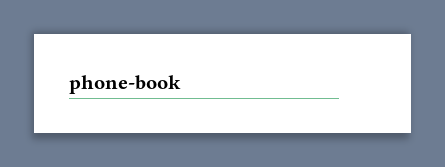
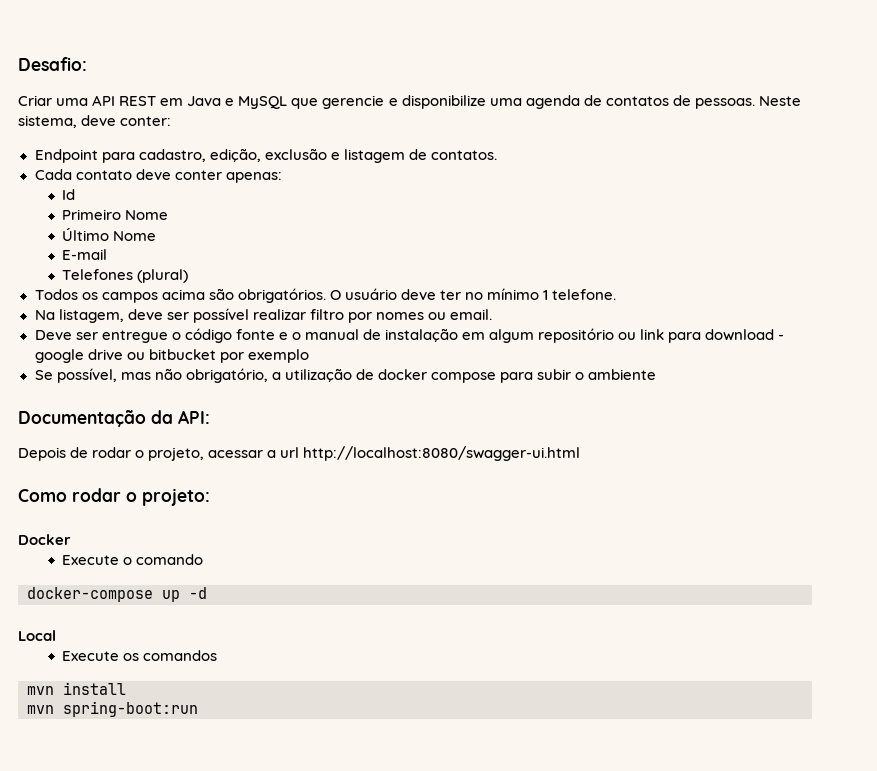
[69,75,181,94] phone-book -> [18,57,87,71] [18,95,801,109] [18,115,172,128] [34,148,497,163] [34,169,282,183] [62,189,76,200] [62,209,169,220] [62,227,157,241] [62,249,108,260] [62,269,189,283] [34,288,617,303] [34,308,493,323] [34,328,785,343] [34,349,309,363] [34,368,657,383] [18,409,210,427] [18,446,581,461] [18,488,210,506] [18,534,71,545] [62,554,204,565] [27,587,207,602] [18,630,56,641] [62,650,218,661] [27,682,126,695] [27,701,198,717] Desafio: // Criar uma API REST em Java e MySQL que gerencie e disponibilize uma agenda de contatos de pessoas. Neste sistema, deve conter: // Endpoint para cadastro, edição, exclusão e listagem de contatos. // Cada contato deve conter apenas: // Id // Primeiro Nome // Último Nome // E-mail // Telefones (plural) // Todos os campos acima são obrigatórios. O usuário deve ter no mínimo 1 telefone. // Na listagem, deve ser possível realizar filtro por nomes ou email. // Deve ser entregue o código fonte e o manual de instalação em algum repositório ou link para download - google drive ou bitbucket por exemplo // Se possível, mas não obrigatório, a utilização de docker compose para subir o ambiente // Documentação da API: // Depois de rodar o projeto, acessar a url http://localhost:8080/swagger-ui.html // Como rodar o projeto: // Docker // Execute o comando // docker-compose up -d // Local // Execute os comandos // mvn install // mvn spring-boot:run

